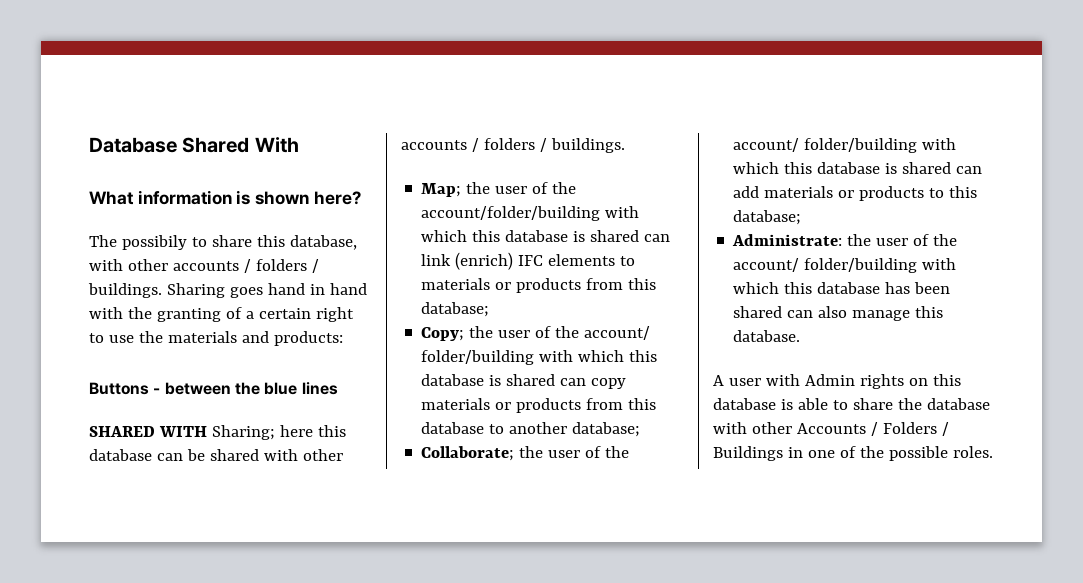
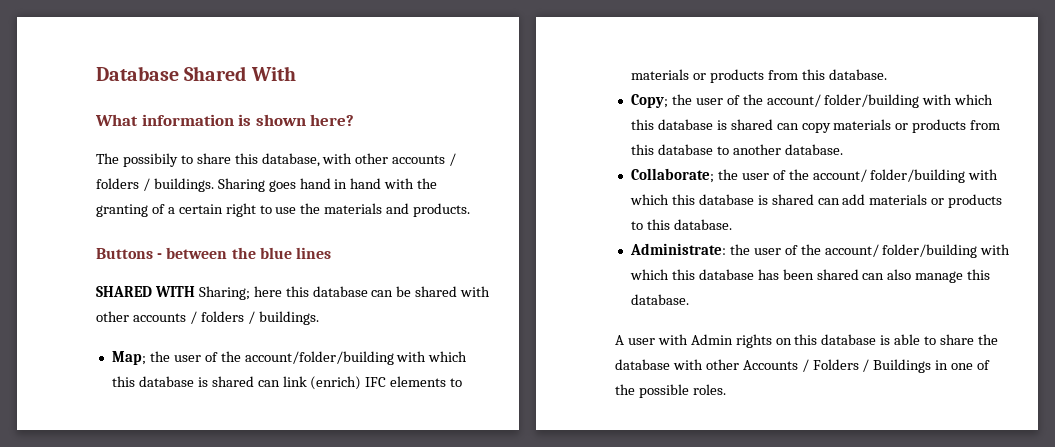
[273,331,343,346] products: -> [413,203,471,217] products.
[421,302,490,317] database; -> [828,69,887,80] database.
[572,422,641,437] database; -> [784,144,843,155] database.
[733,210,802,225] database; -> [673,219,732,230] database.

